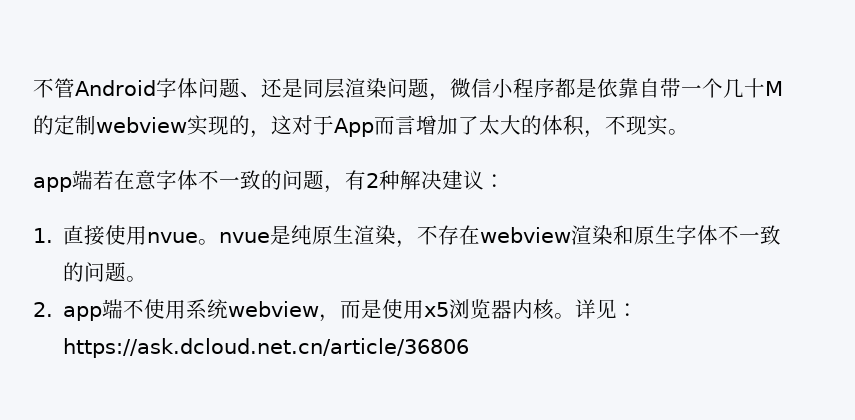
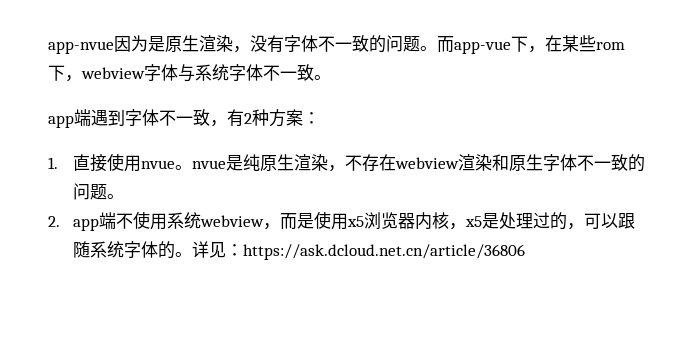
[33,78,783,101] [33,115,689,138] [33,170,324,192] 不管Android字体问题、还是同层渲染问题，微信小程序都是依靠自带一个几十M的定制webview实现的，这对于App而言增加了太大的体积，不现实。 // app端若在意字体不一致的问题 -> [48,35,625,54] [48,64,331,82] [48,109,210,128] app-nvue因为是原生渲染，没有字体不一致的问题。而app-vue下，在某些rom下，webview字体与系统字体不一致。 // app端遇到字体不一致
[400,170,484,190] 解决建议 -> [269,109,303,127] 方案
(555, 309) none -> [449,212,636,230] [73,241,176,259] ，x5是处理过的，可以跟随系统字体的

